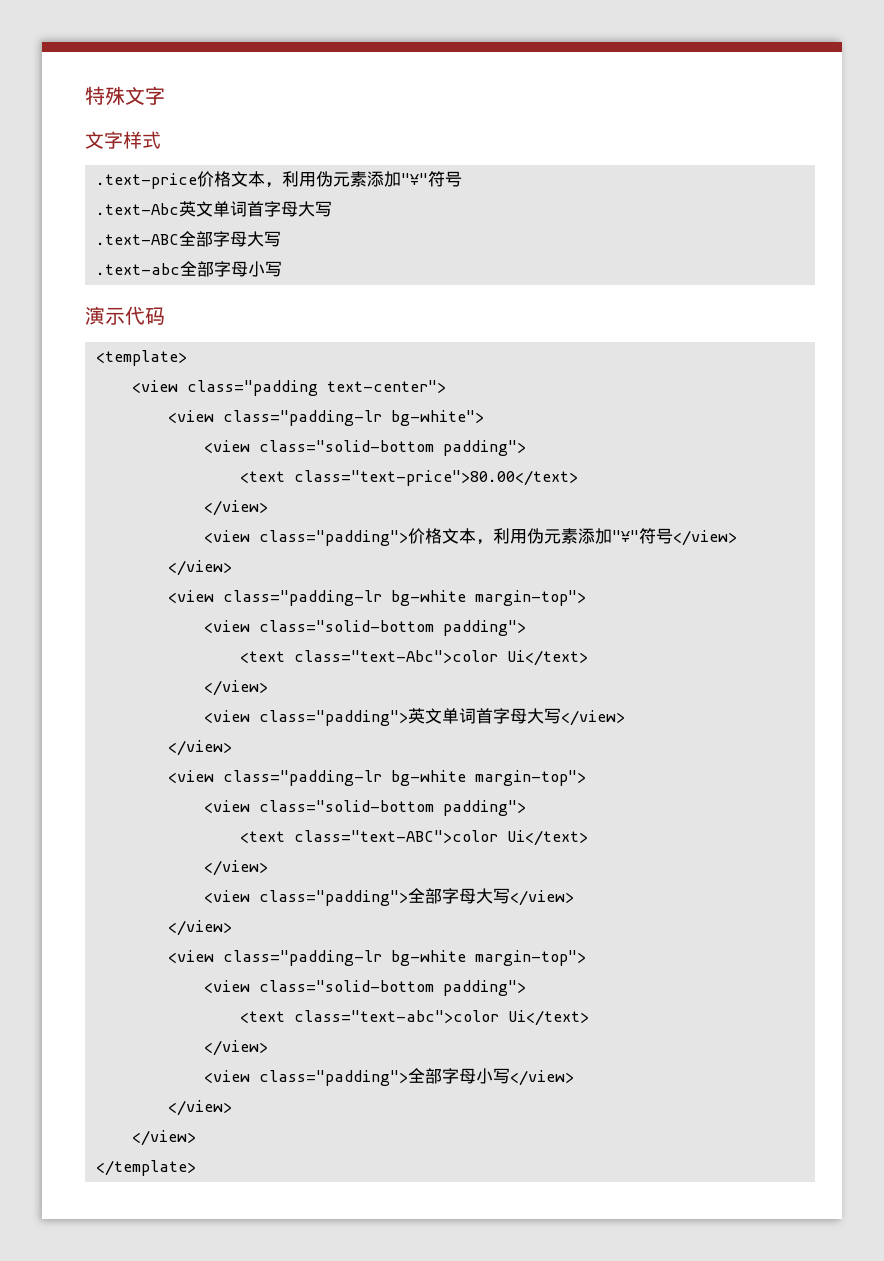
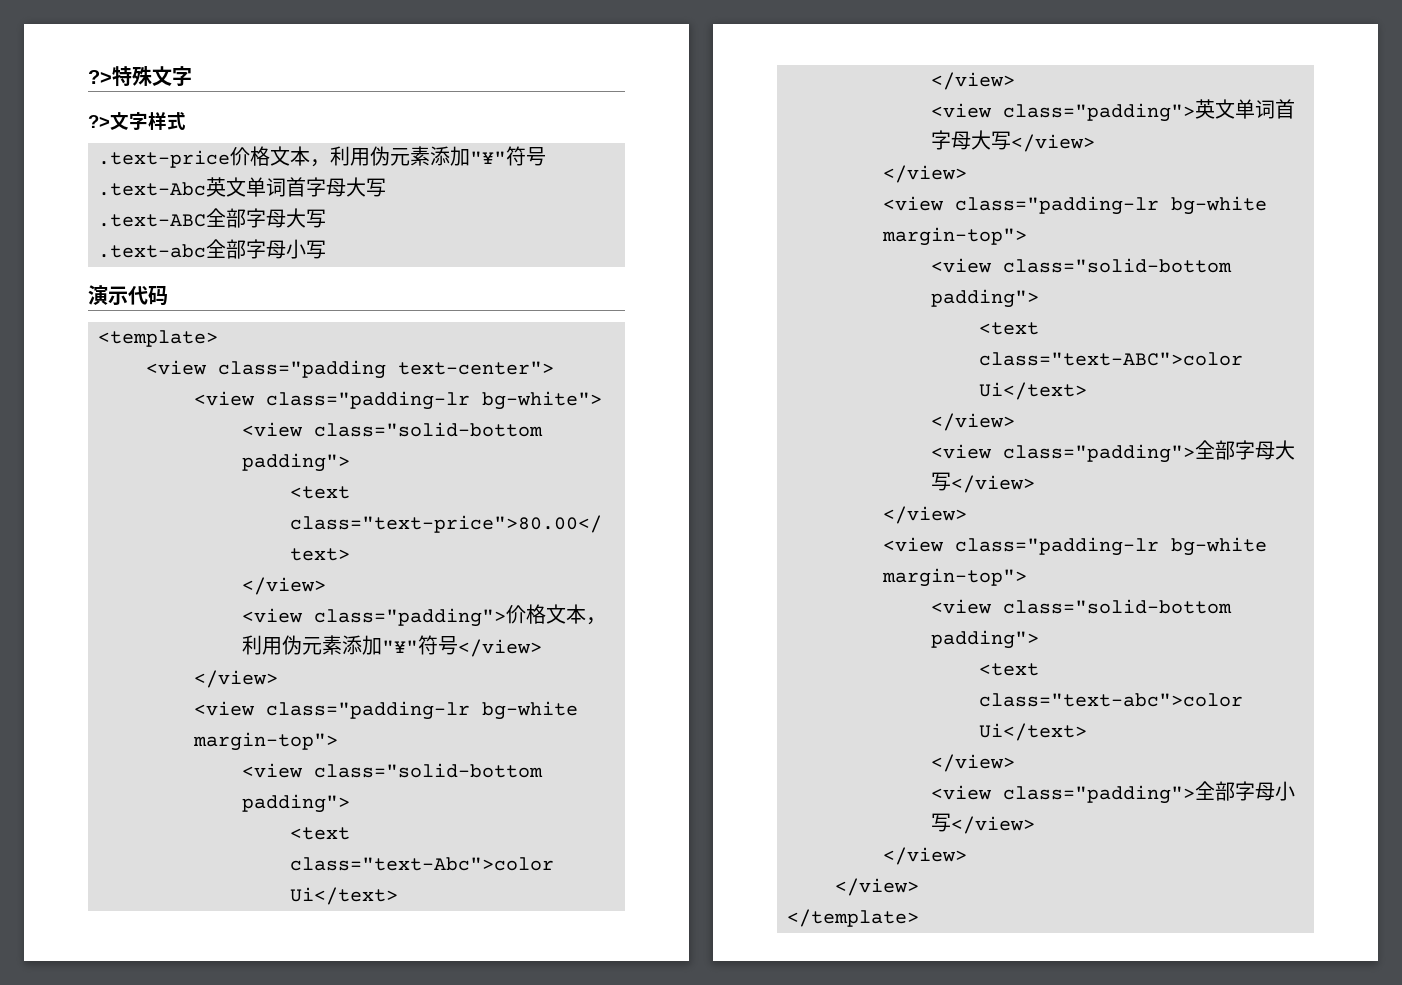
(85, 95) none -> [88,70,112,84] ?>
(165, 95) none -> [88,115,110,128] ?>

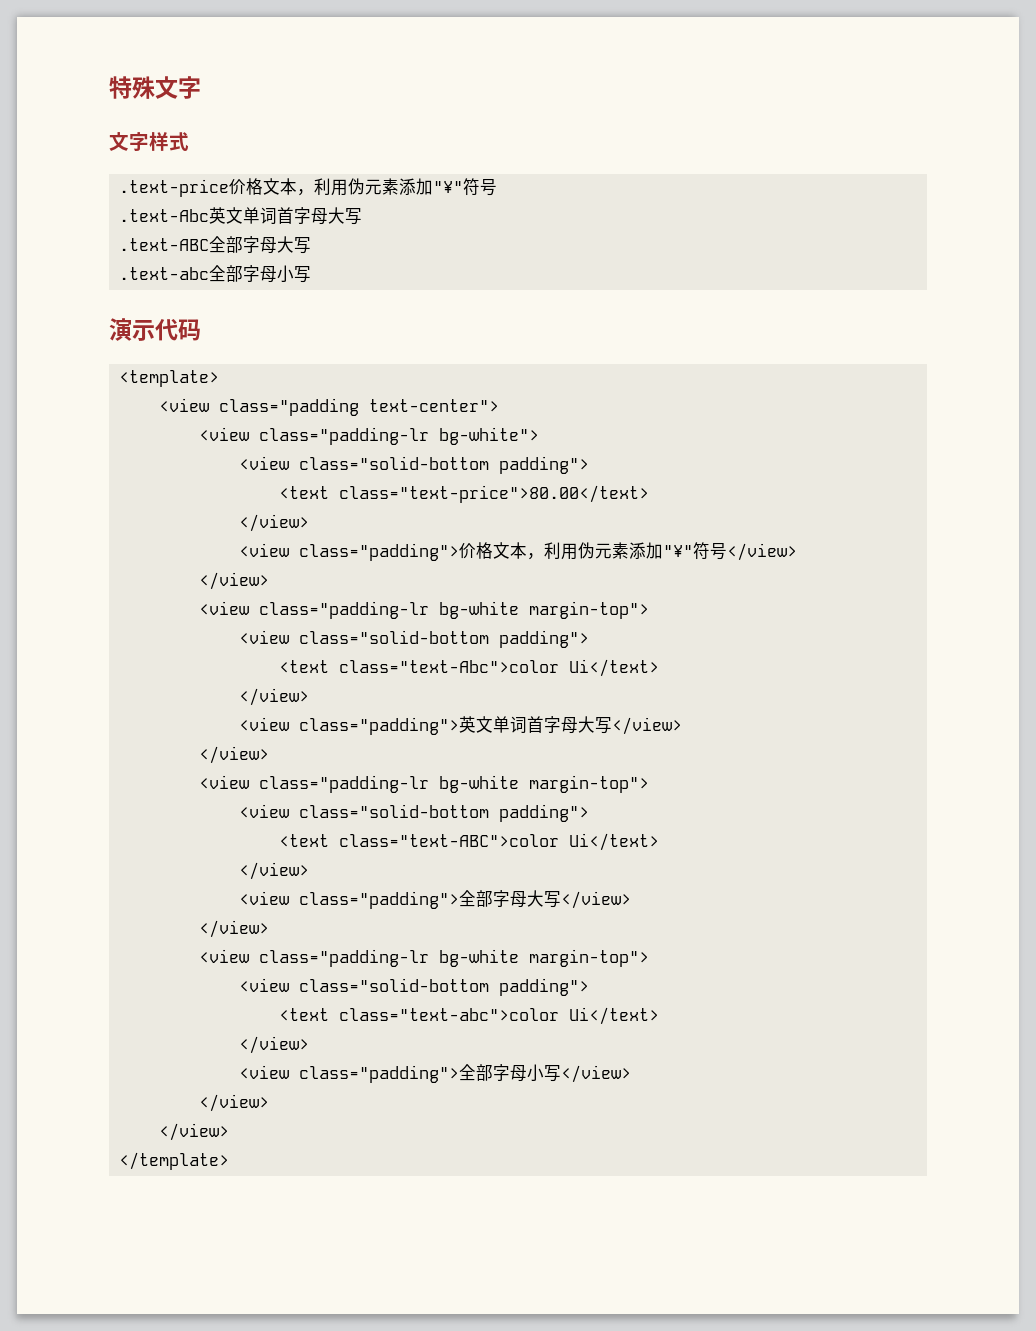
[88,70,112,84] ?> -> (109, 87) none
[88,115,110,128] ?> -> (201, 87) none

